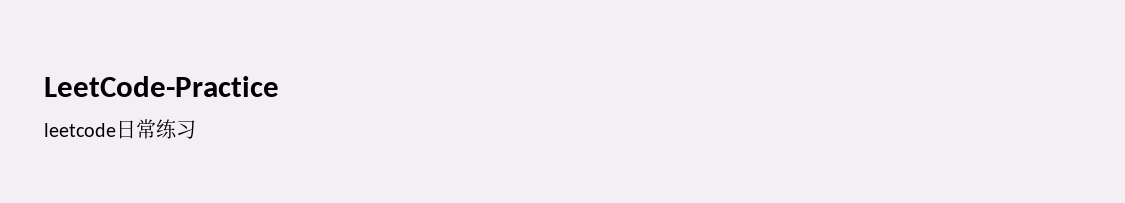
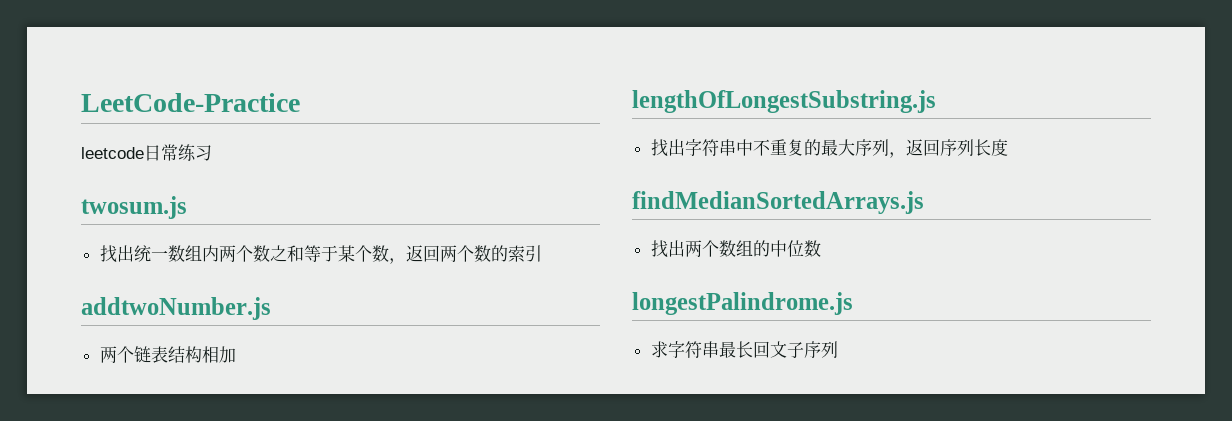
(196, 129) none -> [81,196,187,219] [99,245,542,264] [81,297,271,320] [99,346,236,363] [632,90,936,113] [650,139,1008,158] [632,191,924,214] [650,240,821,258] [632,292,853,315] [650,341,838,358] // twosum.js // 找出统一数组内两个数之和等于某个数，返回两个数的索引 // addtwoNumber.js // 两个链表结构相加 // lengthOfLongestSubstring.js // 找出字符串中不重复的最大序列，返回序列长度 // findMedianSortedArrays.js // 找出两个数组的中位数 // longestPalindrome.js // 求字符串最长回文子序列

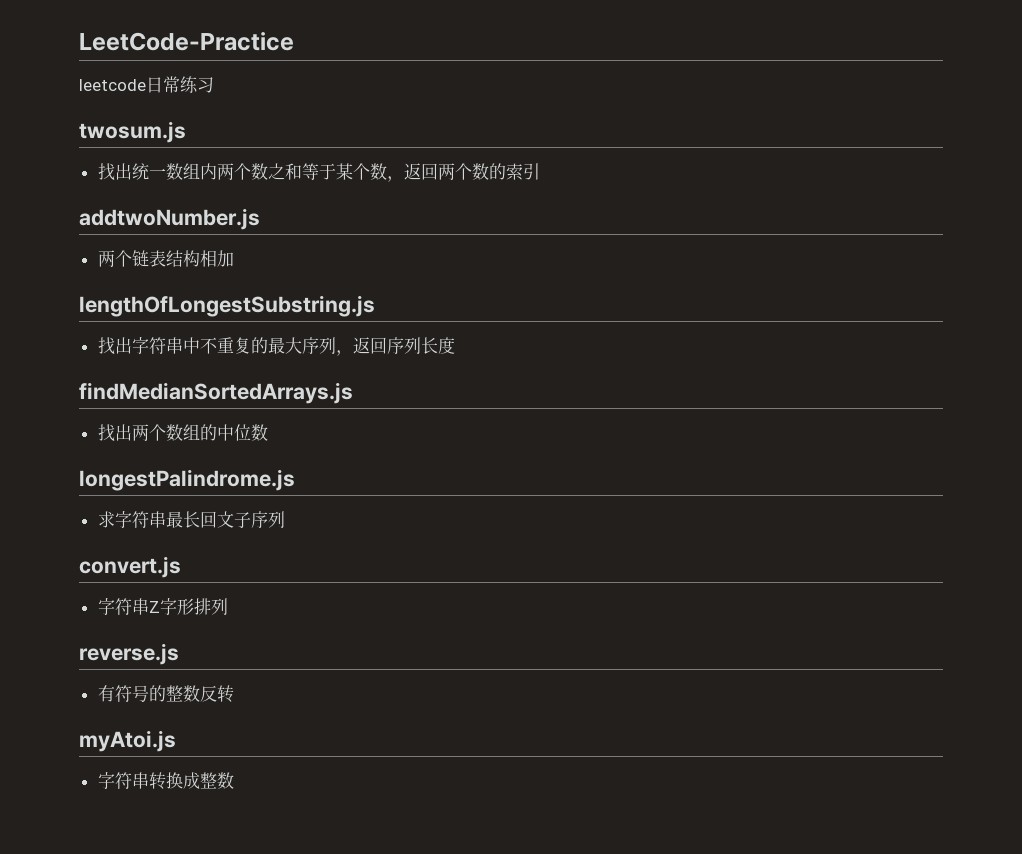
(838, 349) none -> [79,556,181,578] [97,598,228,615] [79,643,179,665] [97,685,234,703] [79,730,176,752] [97,772,234,790] // convert.js // 字符串Z字形排列 // reverse.js // 有符号的整数反转 // myAtoi.js // 字符串转换成整数

